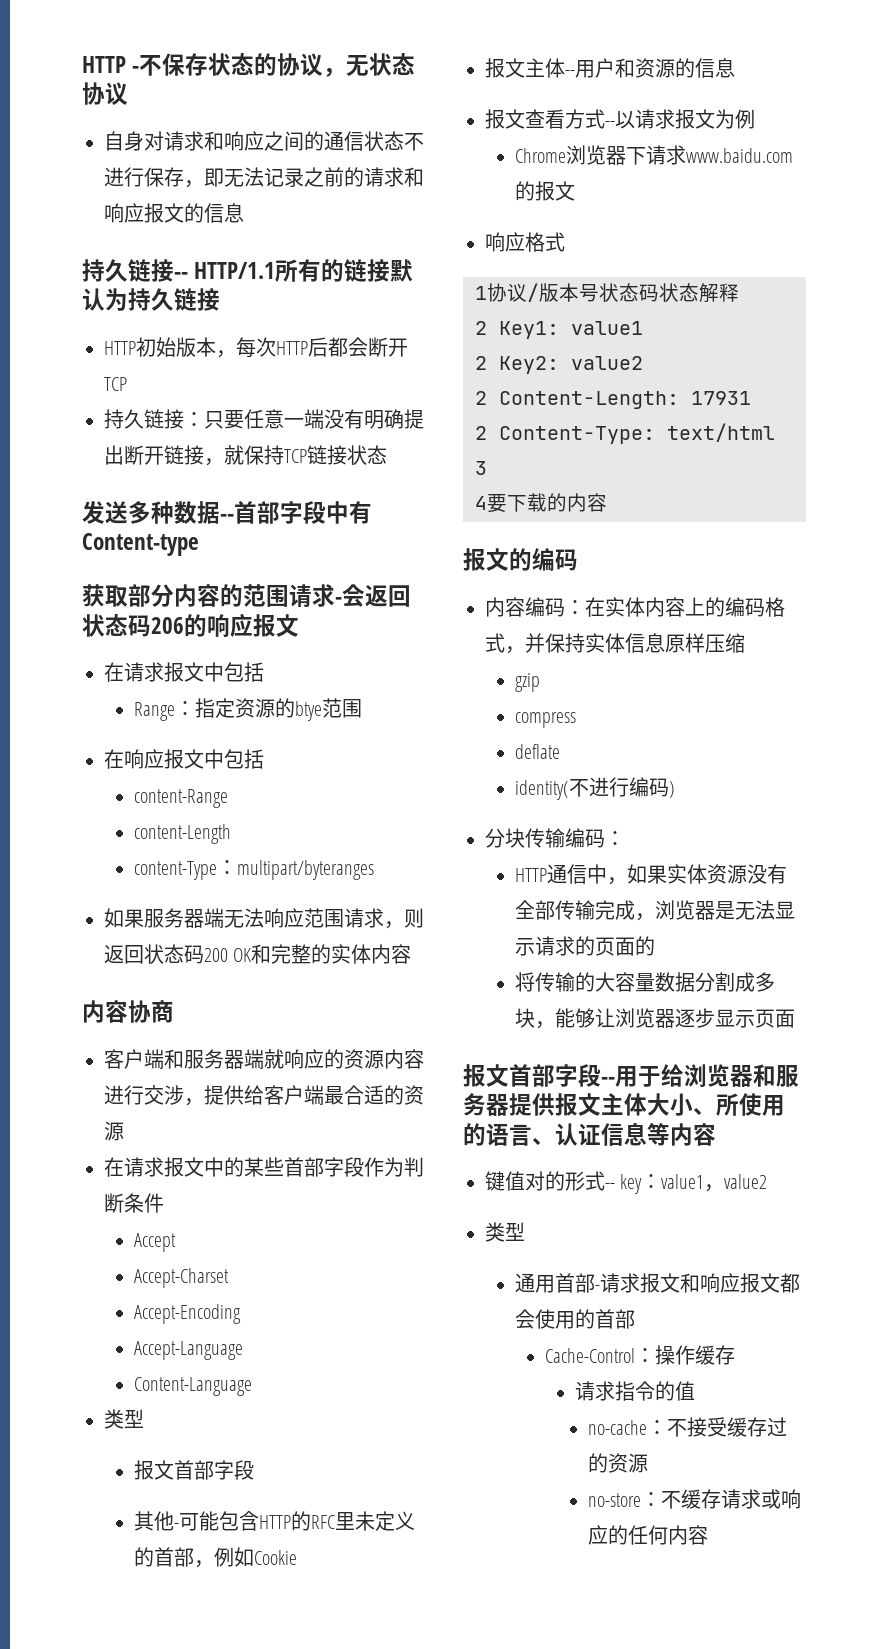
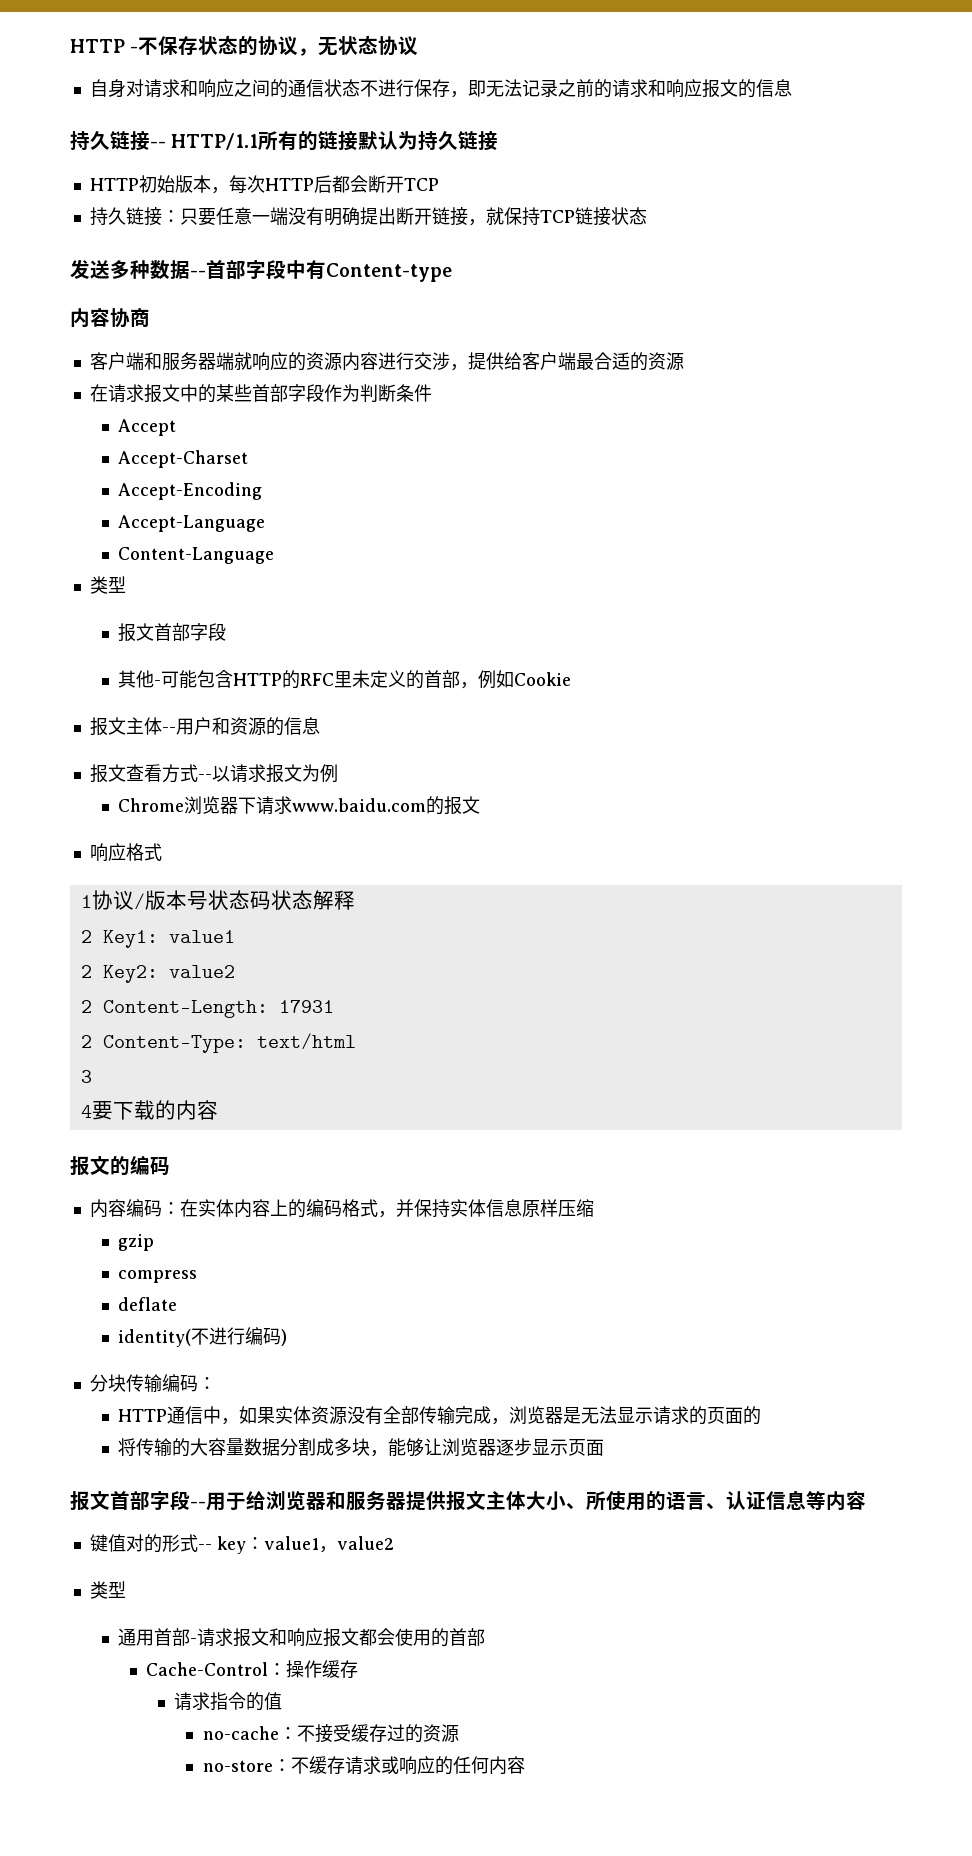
[82,584,411,608] [82,613,299,638] [104,662,264,682] [134,698,363,721] [104,749,264,769] [134,789,229,808] [134,824,232,844] [134,860,375,880] [104,908,424,929] [104,944,412,964] // 获取部分内容的范围请求-会返回状态码206的响应报文 // 在请求报文中包括 // Range：指定资源的btye范围 // 在响应报文中包括 // content-Range // content-Length // content-Type：multipart/byteranges // 如果服务器端无法响应范围请求，则返回状态码200 OK和完整的实体内容 -> (452, 272) none

